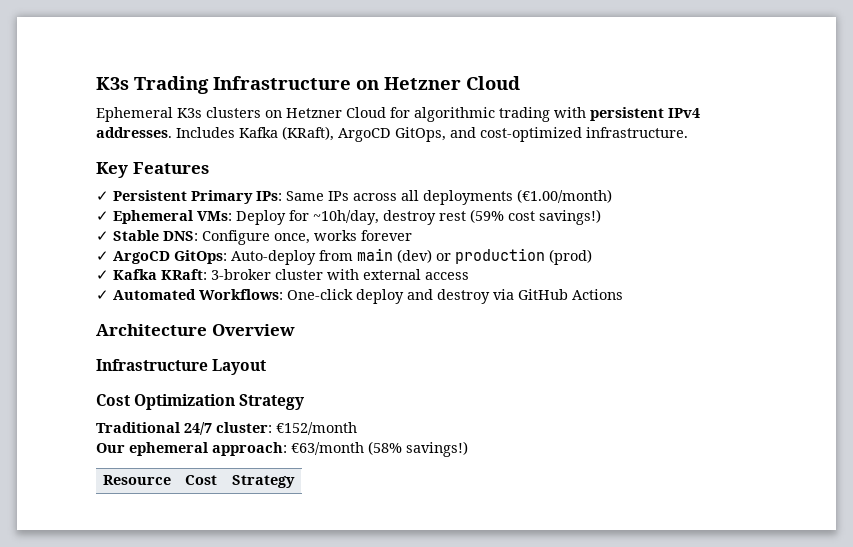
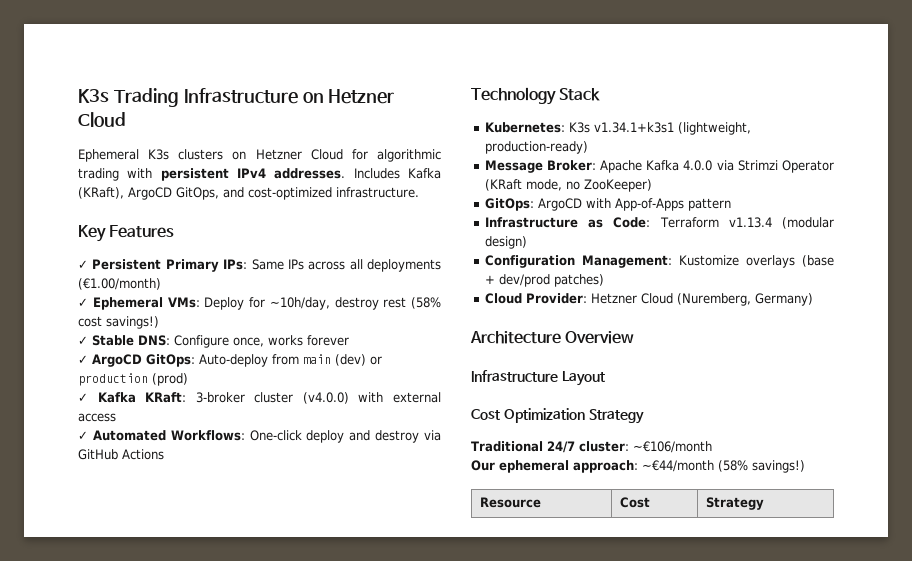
[470,209,504,223] (59% -> [411,297,441,309] (58%
(323, 274) none -> [302,392,349,404] (v4.0.0)
(623, 294) none -> [471,87,601,105] [484,122,751,135] [484,141,588,154] [484,160,834,173] [484,179,652,192] [484,198,731,211] [484,217,834,229] [484,236,527,249] [484,255,834,268] [484,274,604,287] [484,293,813,306] // Technology Stack // Kubernetes: K3s v1.34.1+k3s1 (lightweight, production-ready) // Message Broker: Apache Kafka 4.0.0 via Strimzi Operator (KRaft mode, no ZooKeeper) // GitOps: ArgoCD with App-of-Apps pattern // Infrastructure as Code: Terraform v1.13.4 (modular design) // Configuration Management: Kustomize overlays (base + dev/prod patches) // Cloud Provider: Hetzner Cloud (Nuremberg, Germany)
[276,422,357,435] €152/month -> [632,441,712,453] ~€106/month
[291,442,364,455] €63/month -> [642,460,714,472] ~€44/month

